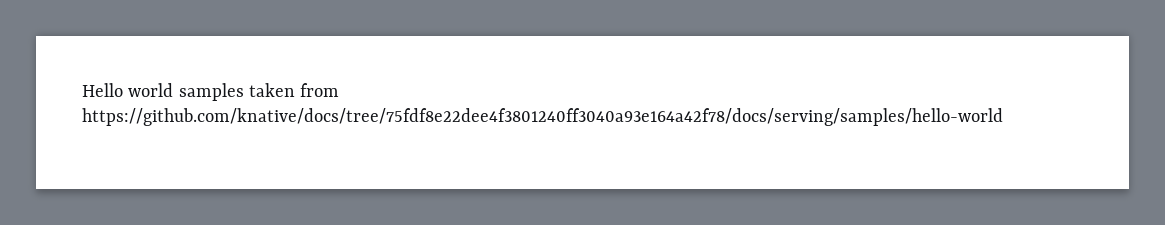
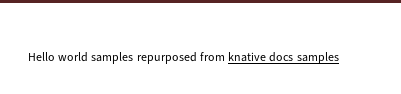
[248,83,340,97] [82,108,1003,126] taken from https://github.com/knative/docs/tree/75fdf8e22dee4f3801240ff3040a93e164a42f78/docs/serving/samples/hello-world -> [136,52,339,64] repurposed from knative docs samples

